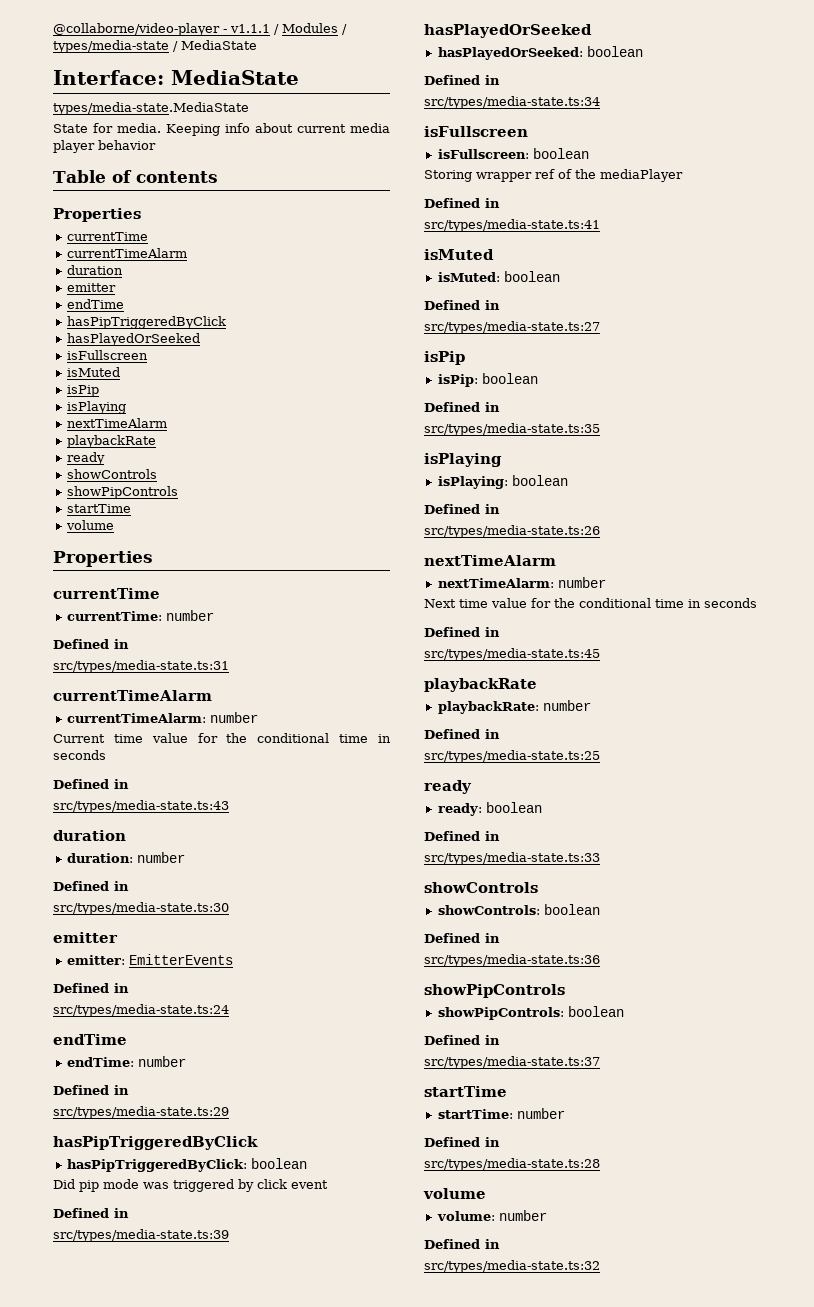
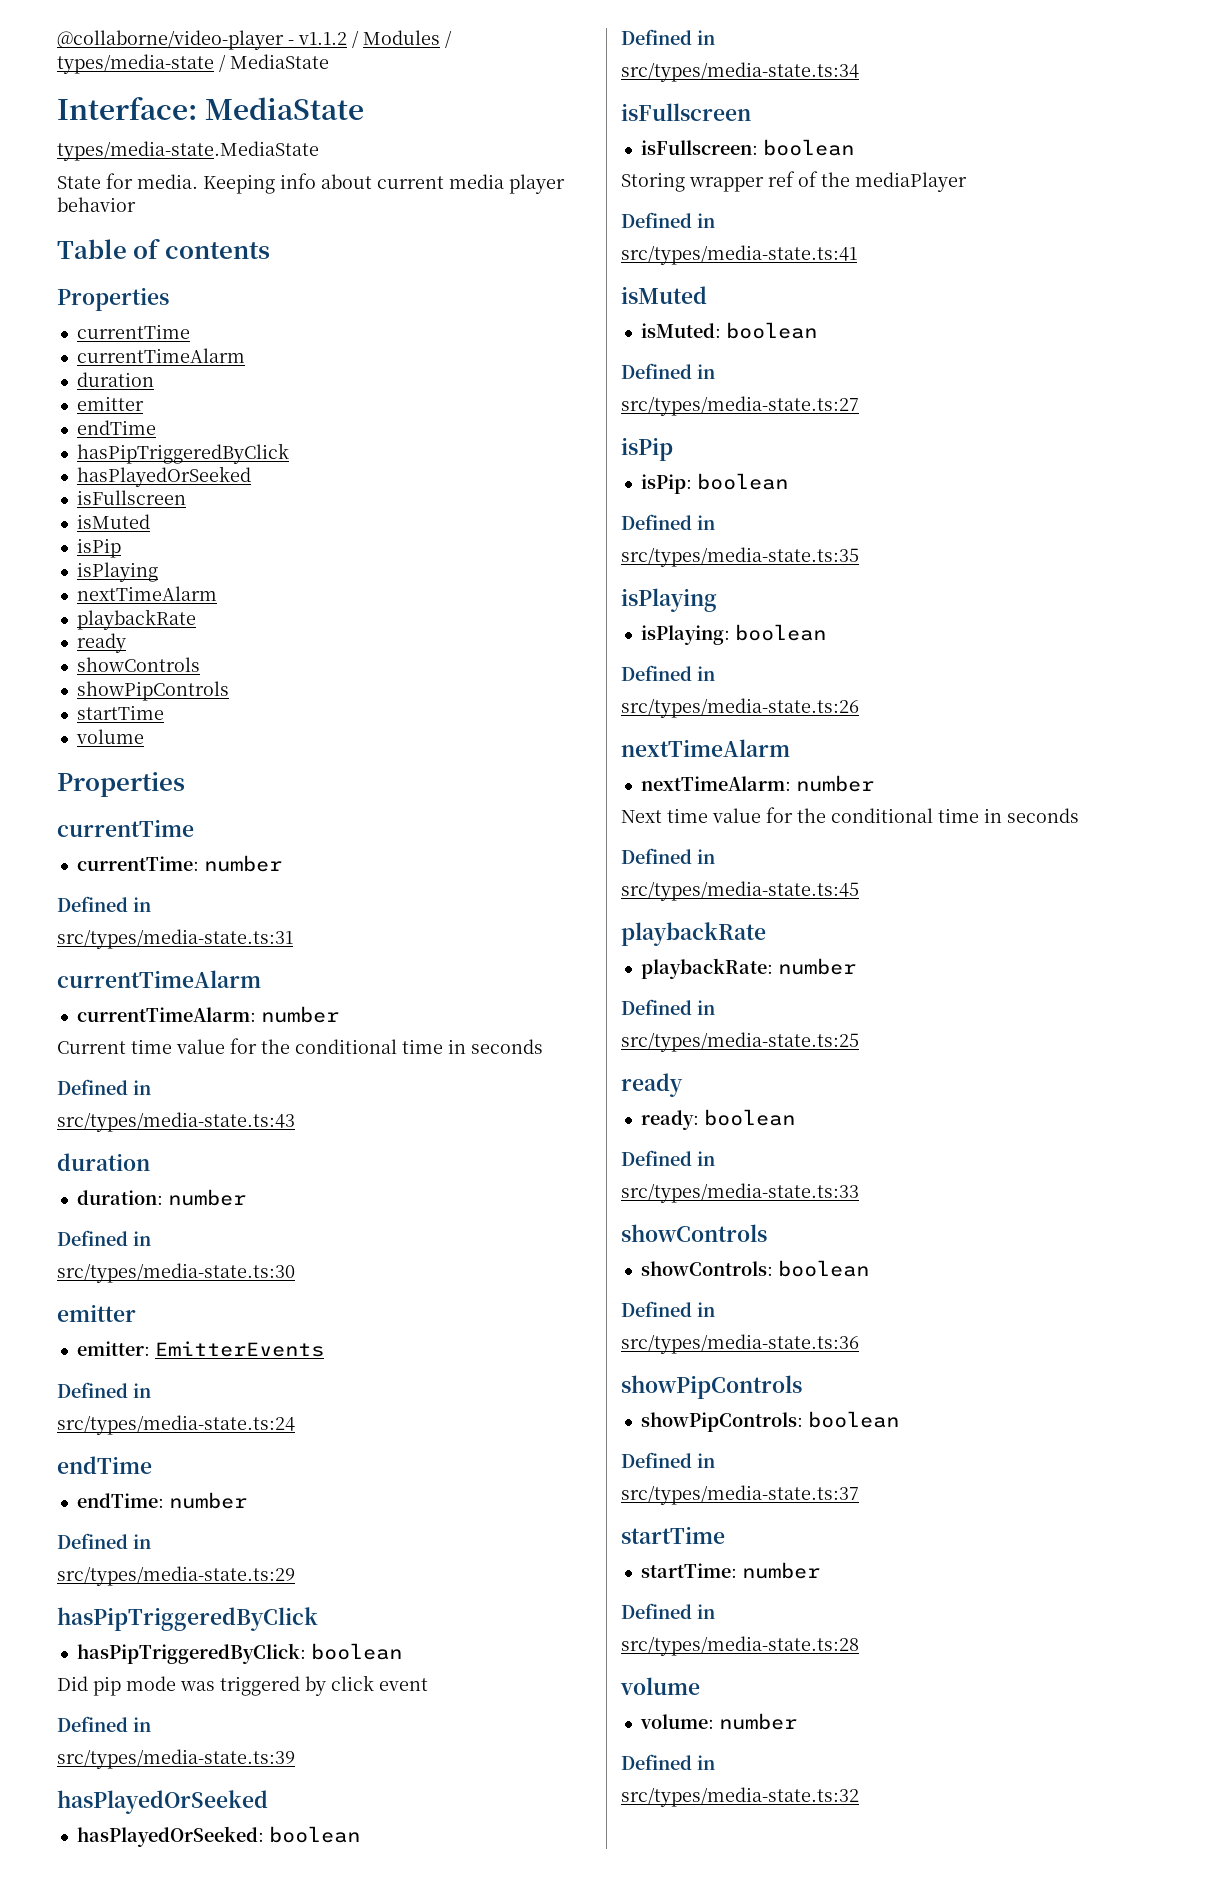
[230,24,270,33] v1.1.1 -> [298,32,347,45] v1.1.2

